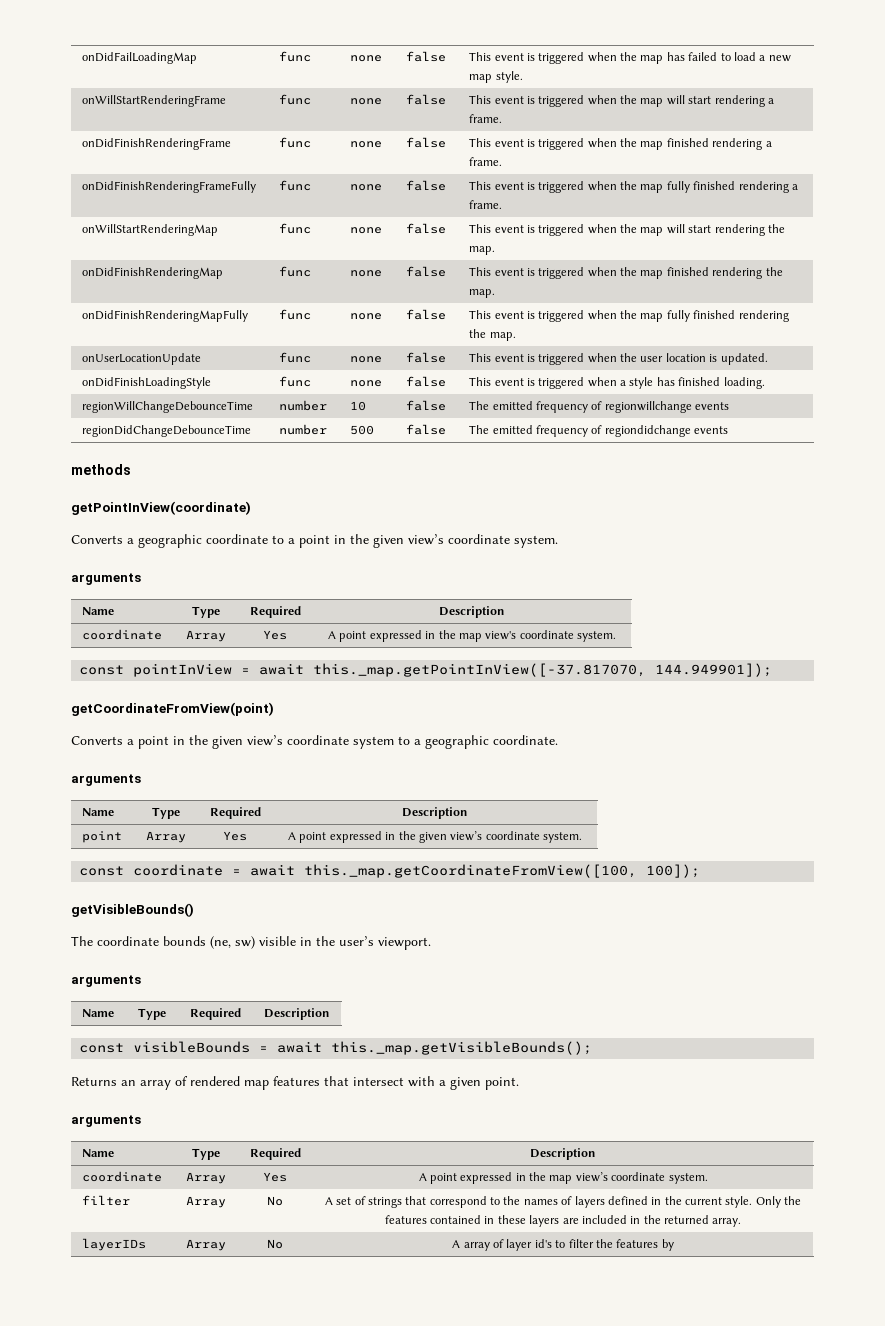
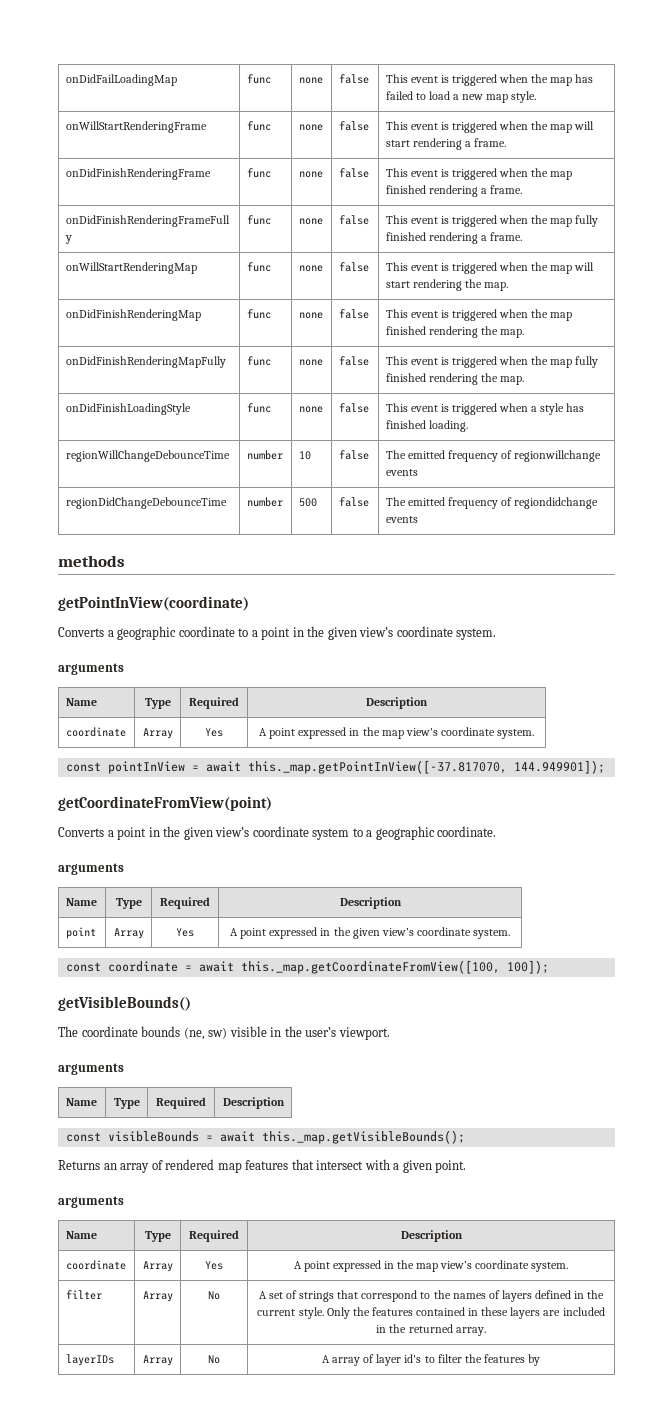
[82,353,202,365] [279,352,312,363] [350,356,383,363] [406,352,447,363] [469,353,768,365] // onUserLocationUpdate | func | none | false | This event is triggered when the user location is updated. -> (524, 380) none

